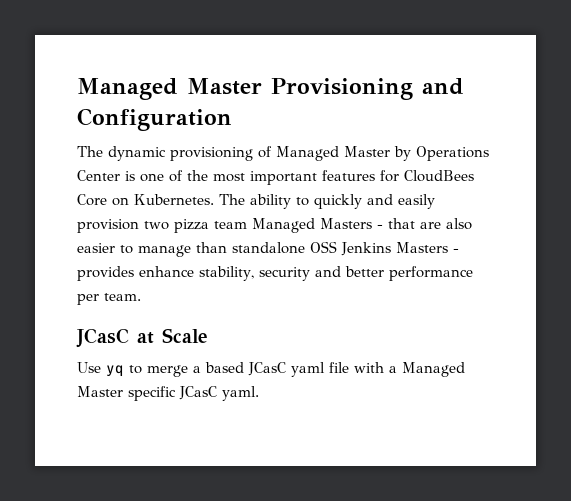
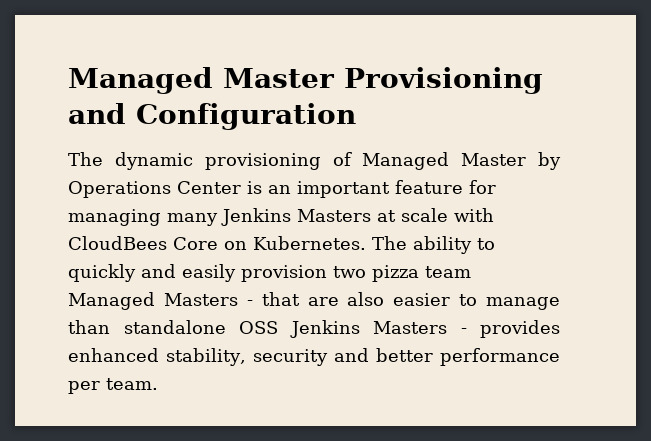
[140,170,399,185] one of the most important features for -> [268,180,496,198] [68,208,494,226] an important feature for managing many Jenkins Masters at scale with
[139,266,194,277] enhance -> [68,348,159,362] enhanced
[76,328,208,348] [77,362,465,377] [77,386,259,401] // JCasC at Scale // Use yq to merge a based JCasC yaml file with a Managed Master specific JCasC yaml. -> (158, 384) none

